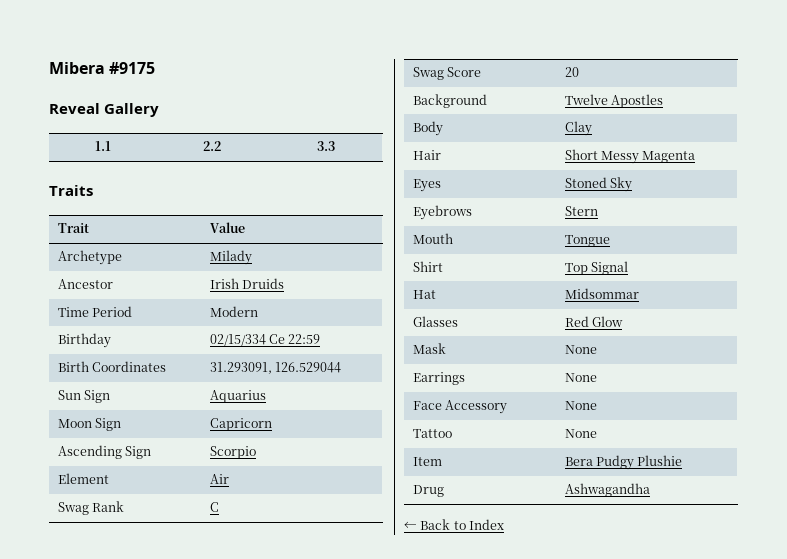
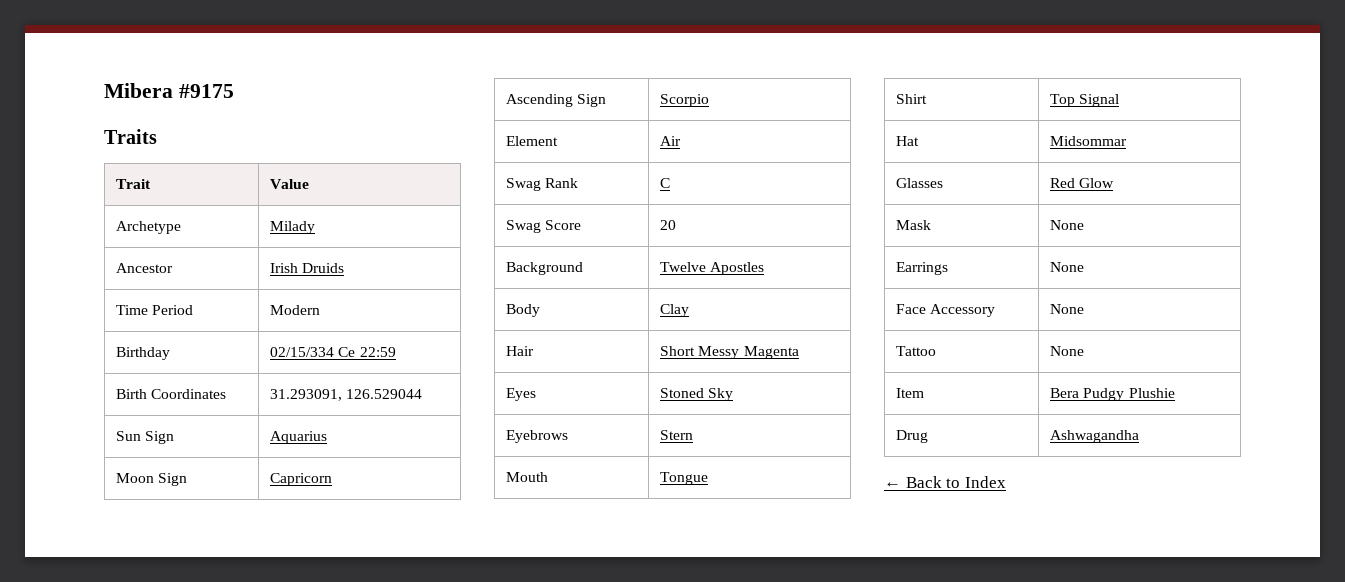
[49,103,160,117] [94,141,111,151] [203,141,221,151] [316,141,335,151] // Reveal Gallery // 1.1 | 2.2 | 3.3 -> (234, 91) none

